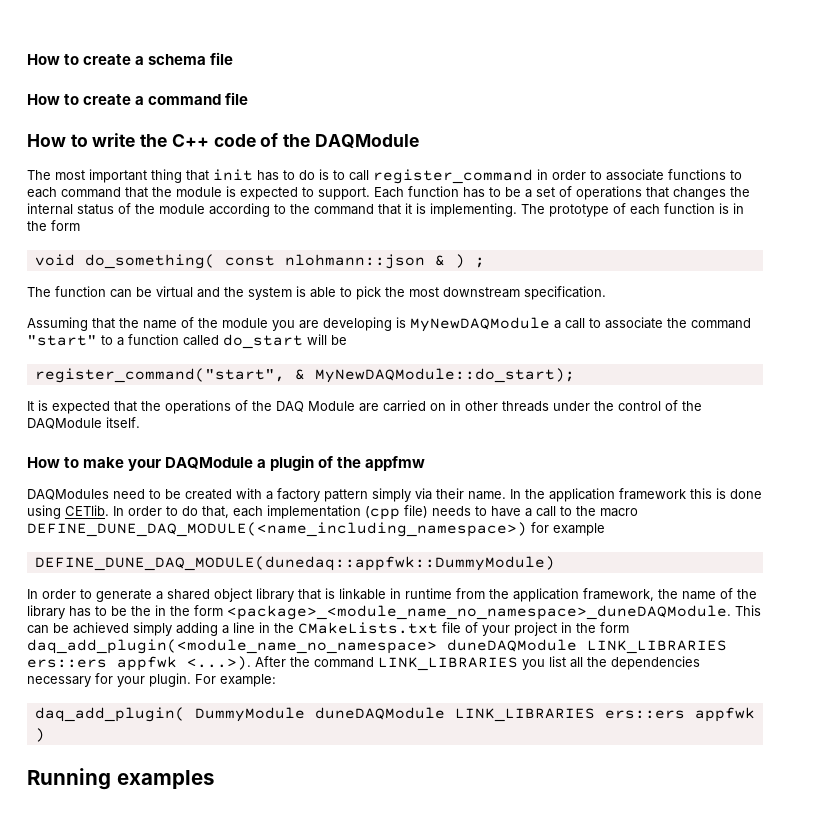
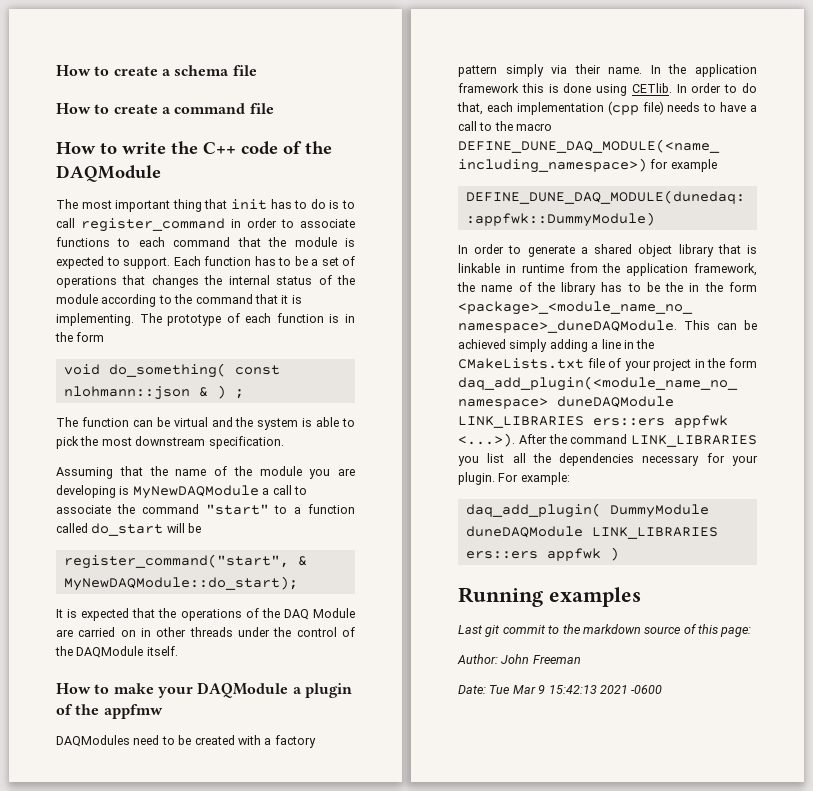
(214, 779) none -> [458,624,752,637] [457,654,581,664] [458,685,663,694] // Last git commit to the markdown source of this page: // Author: John Freeman // Date: Tue Mar 9 15:42:13 2021 -0600

